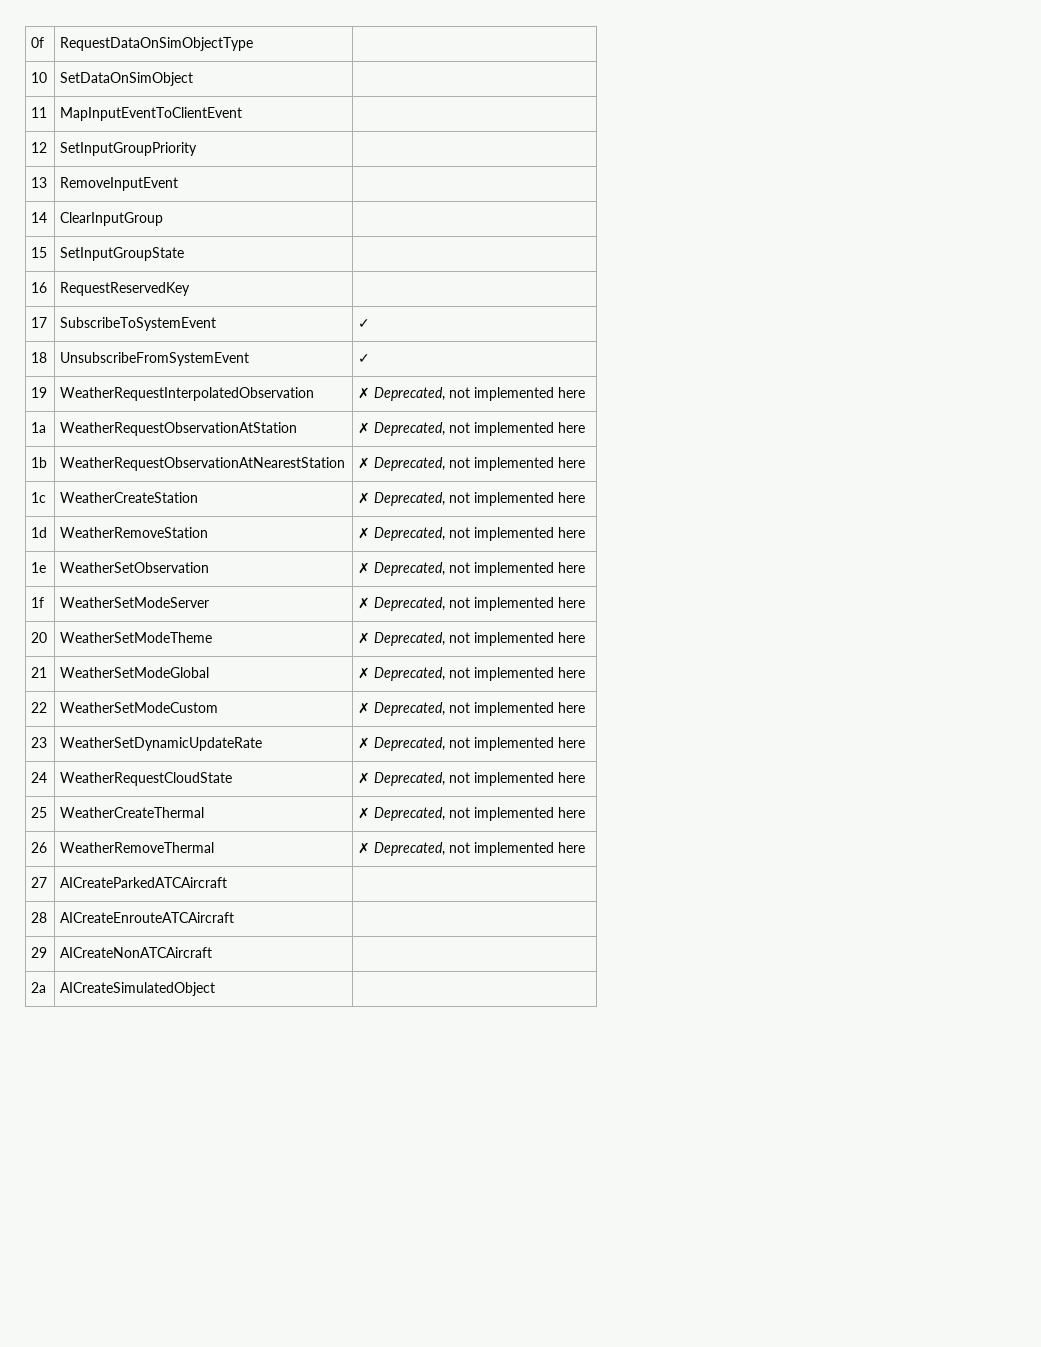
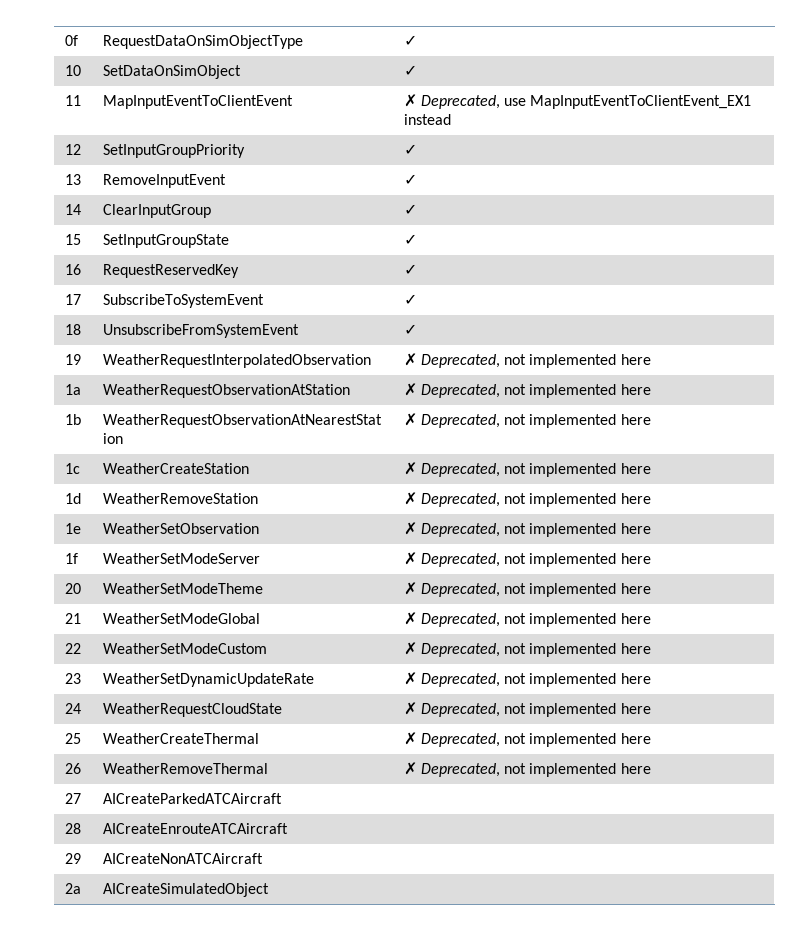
(254, 44) none -> [403,35,417,46] ✓
(194, 79) none -> [403,65,417,76] ✓
(243, 114) none -> [403,94,752,109] [403,114,451,125] ✗ Deprecated, use MapInputEventToClientEvent_EX1 instead
(198, 149) none -> [403,144,417,155] ✓
(179, 184) none -> [403,174,417,185] ✓
(164, 219) none -> [403,204,417,215] ✓
(185, 254) none -> [403,234,417,245] ✓
(191, 289) none -> [403,264,417,275] ✓

